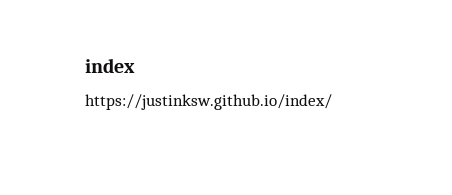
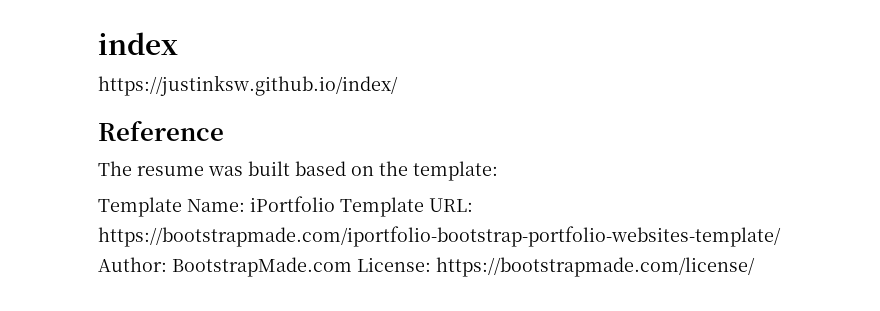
(332, 102) none -> [98,120,224,141] [98,161,498,181] [98,196,473,217] [98,226,781,247] [98,257,755,277] // Reference // The resume was built based on the template: // Template Name: iPortfolio Template URL: https://bootstrapmade.com/iportfolio-bootstrap-portfolio-websites-template/ Author: BootstrapMade.com License: https://bootstrapmade.com/license/

